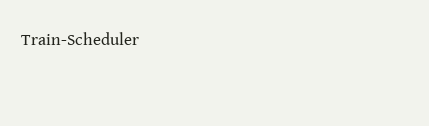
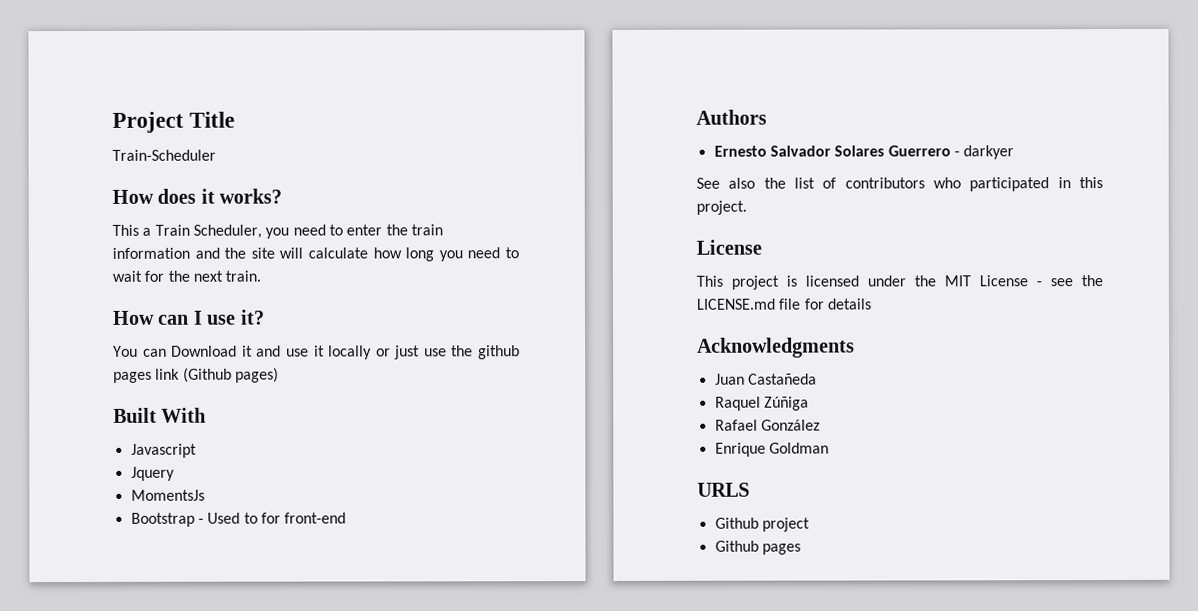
(21, 38) none -> [112,111,236,133] Project Title //
(139, 38) none -> [112,188,283,204] [112,224,443,239] [112,247,519,262] [112,270,262,282] [113,309,265,325] [113,345,520,360] [113,367,279,383] [113,407,207,423] [130,443,197,458] [130,466,175,481] [130,489,205,501] [130,512,347,527] [696,109,767,125] [713,145,1015,160] [696,177,1103,192] [696,200,747,215] [696,239,762,255] [696,275,1103,290] [696,298,872,310] [697,337,855,358] [714,373,817,385] [714,396,809,411] [714,419,820,431] [714,442,829,457] [697,482,750,497] [714,517,810,532] [714,540,801,555] // How does it works? // This a Train Scheduler, you need to enter the train information and the site will calculate how long you need to wait for the next train. // How can I use it? // You can Download it and use it locally or just use the github pages link (Github pages) // Built With // Javascript // Jquery // MomentsJs // Bootstrap - Used to for front-end // Authors // Ernesto Salvador Solares Guerrero - darkyer // See also the list of contributors who participated in this project. // License // This project is licensed under the MIT License - see the LICENSE.md file for details // Acknowledgments // Juan Castañeda // Raquel Zúñiga // Rafael González // Enrique Goldman // URLS // Github project // Github pages

